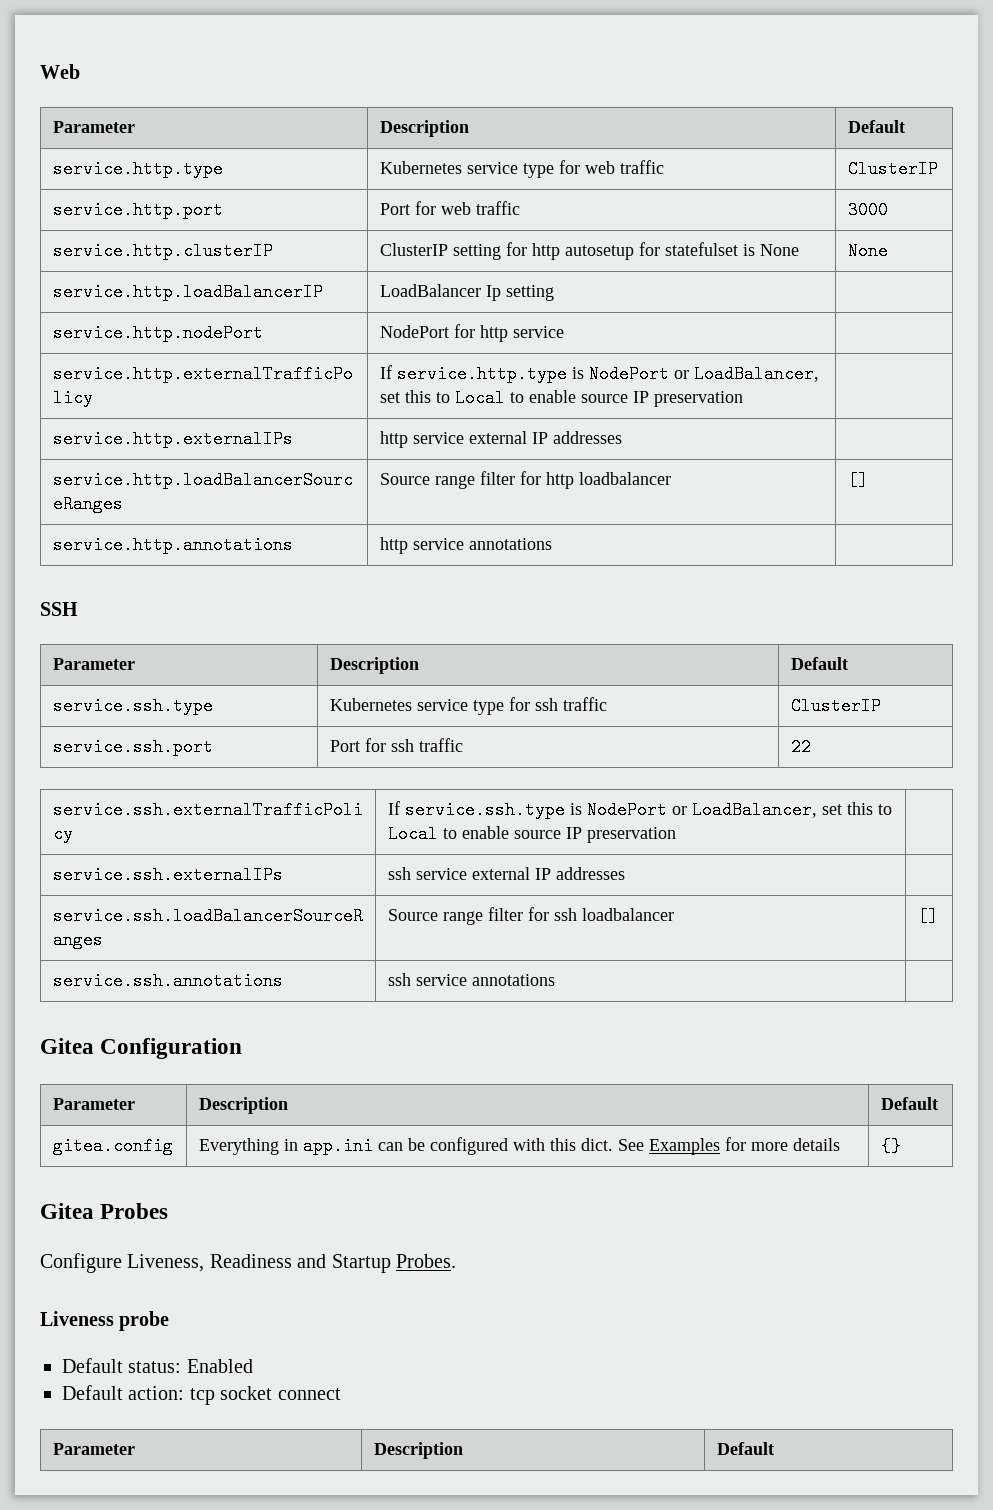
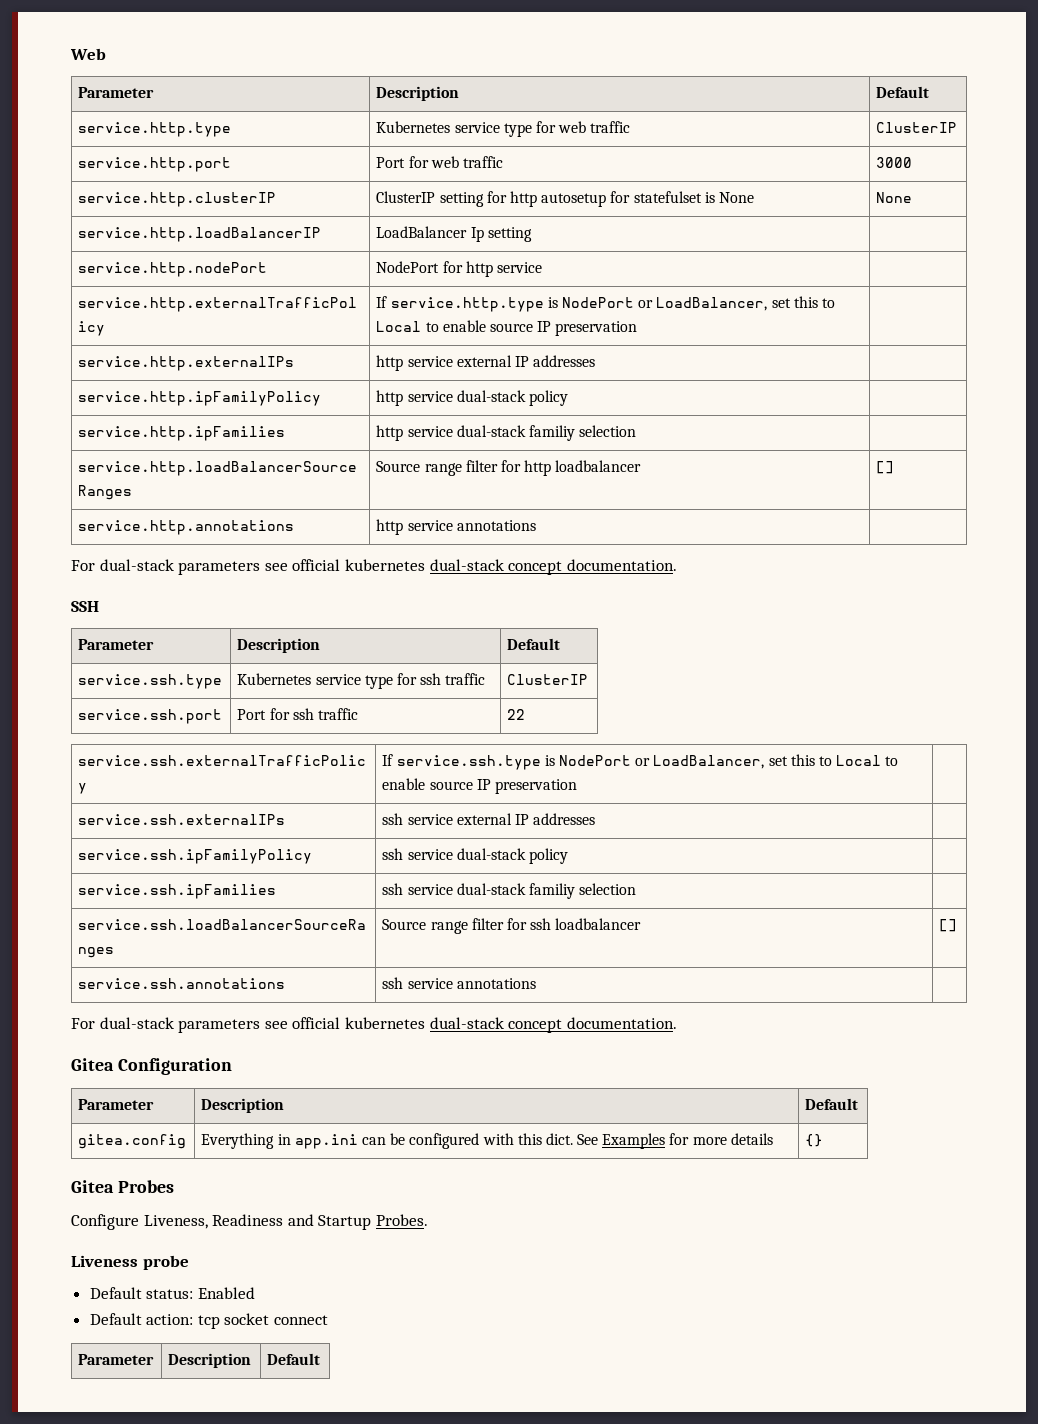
(622, 437) none -> [78,391,322,406] [376,390,568,406] [78,426,286,441] [376,425,637,441] // service.http.ipFamilyPolicy | http service dual-stack policy | // service.http.ipFamilies | http service dual-stack familiy selection |
(552, 544) none -> [71,559,677,575] // For dual-stack parameters see official kubernetes dual-stack concept documentation.
(625, 873) none -> [78,849,313,864] [382,848,568,864] [78,884,277,899] [382,883,637,899] // service.ssh.ipFamilyPolicy | ssh service dual-stack policy | // service.ssh.ipFamilies | ssh service dual-stack familiy selection |
(555, 980) none -> [71,1017,677,1033] // For dual-stack parameters see official kubernetes dual-stack concept documentation.

